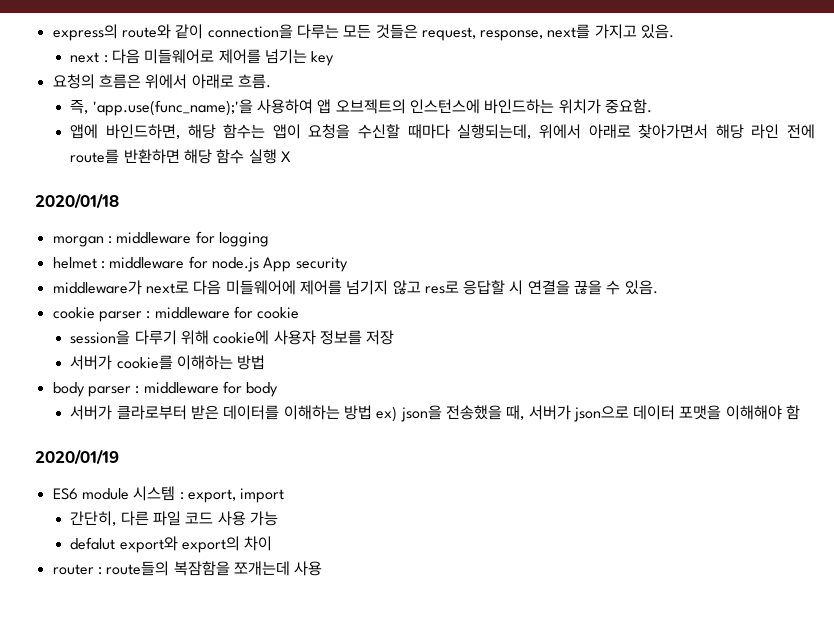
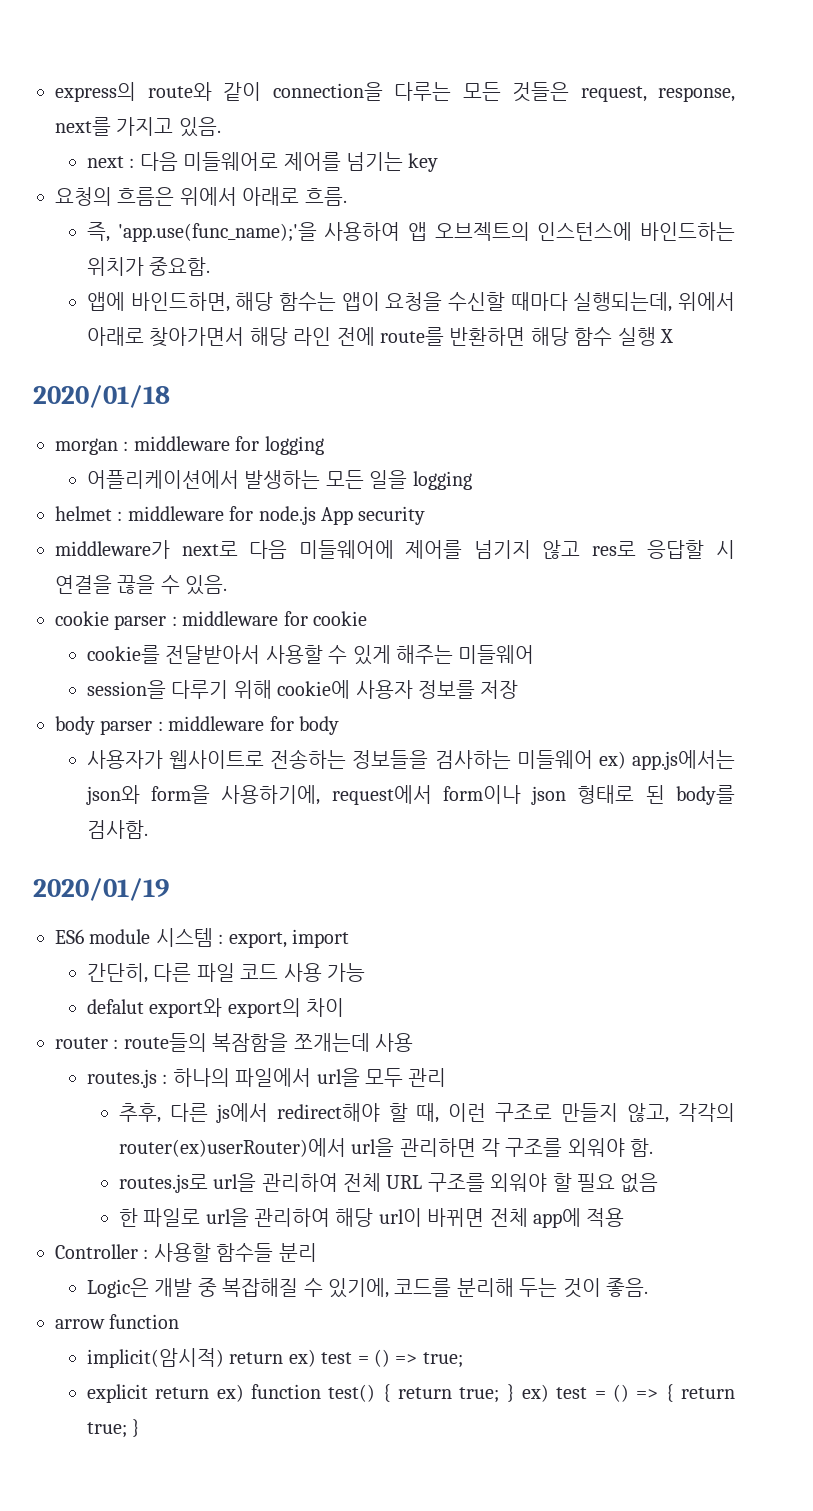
(269, 239) none -> [86,470,472,490] // 어플리케이션에서 발생하는 모든 일을 logging
(300, 313) none -> [86,645,535,665] // cookie를 전달받아서 사용할 수 있게 해주는 미들웨어
[70,355,266,370] // 서버가 cookie를 이해하는 방법 -> (519, 689) none
[70,405,801,422] 서버가 클라로부터 받은 데이터를 이해하는 방법 ex) json을 전송했을 때, 서버가 json으로 데이터 포맷을 이해해야 함 -> [86,749,735,770] [85,785,735,805] [86,820,148,839] 사용자가 웹사이트로 전송하는 정보들을 검사하는 미들웨어 ex) app.js에서는 json와 form을 사용하기에, request에서 form이나 json 형태로 된 body를 검사함.
(323, 568) none -> [86,1068,447,1088] [118,1103,736,1123] [118,1138,654,1157] [118,1173,659,1193] [118,1208,625,1228] [55,1243,317,1262] [86,1278,648,1298] [55,1314,180,1329] [86,1348,463,1368] [86,1384,735,1403] [86,1419,141,1438] // routes.js : 하나의 파일에서 url을 모두 관리 // 추후, 다른 js에서 redirect해야 할 때, 이런 구조로 만들지 않고, 각각의 router(ex)userRouter)에서 url을 관리하면 각 구조를 외워야 함. // routes.js로 url을 관리하여 전체 URL 구조를 외워야 할 필요 없음 // 한 파일로 url을 관리하여 해당 url이 바뀌면 전체 app에 적용 // Controller : 사용할 함수들 분리 // Logic은 개발 중 복잡해질 수 있기에, 코드를 분리해 두는 것이 좋음. // arrow function // implicit(암시적) return ex) test = () => true; // explicit return ex) function test() { return true; } ex) test = () => { return true; }

